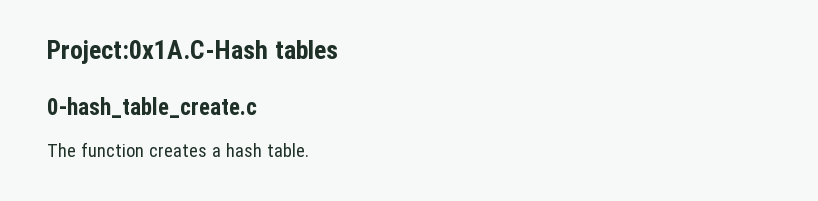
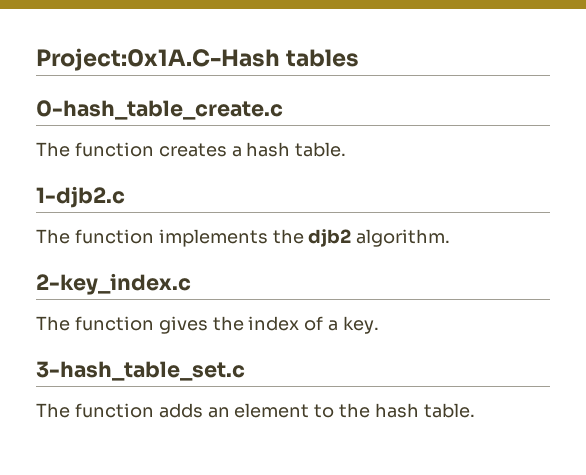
(309, 150) none -> [36,186,125,208] [36,229,451,247] [36,273,191,295] [36,316,380,334] [36,361,245,381] [36,403,475,418] // 1-djb2.c // The function implements the djb2 algorithm. // 2-key_index.c // The function gives the index of a key. // 3-hash_table_set.c // The function adds an element to the hash table.

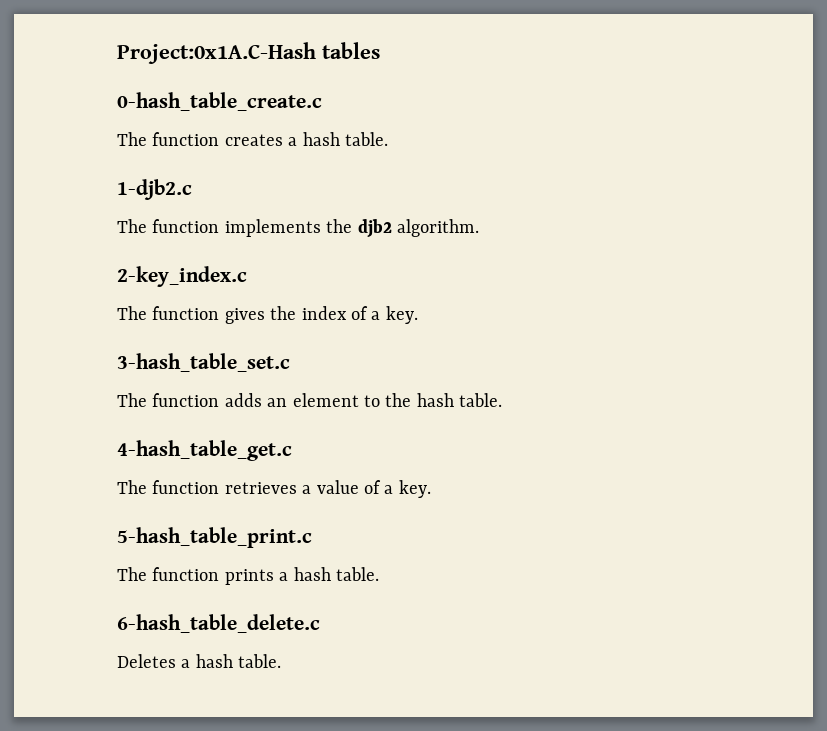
(475, 410) none -> [117,440,292,461] [117,480,431,498] [117,527,312,548] [117,567,379,585] [117,614,320,633] [117,654,282,668] // 4-hash_table_get.c // The function retrieves a value of a key. // 5-hash_table_print.c // The function prints a hash table. // 6-hash_table_delete.c // Deletes a hash table.

